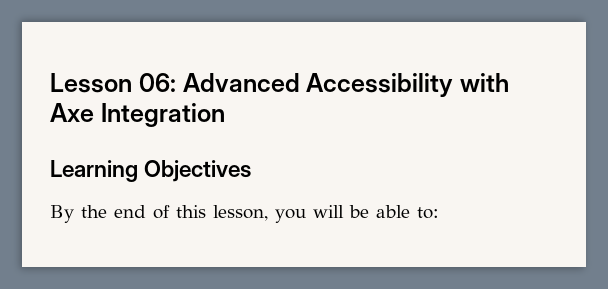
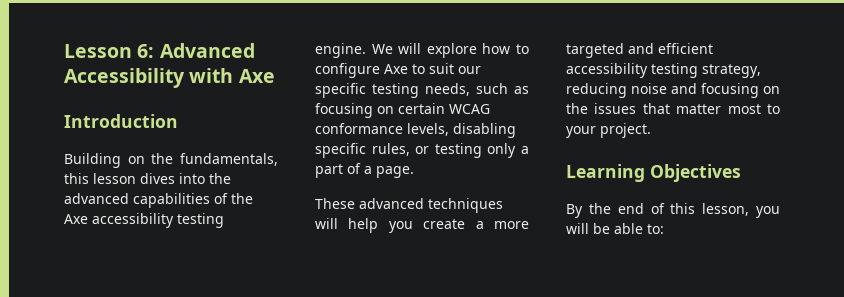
[138,73,176,92] 06: -> [137,44,155,58] 6:
[100,103,225,127] Integration -> [64,114,178,128] [64,153,278,168] [64,173,231,184] [64,193,253,208] [64,213,224,228] [315,43,529,58] [315,63,481,78] [315,83,529,98] [315,103,490,118] [315,123,516,138] [315,143,529,158] [315,163,414,178] [315,198,503,213] [315,218,529,233] [566,43,713,58] [566,63,761,78] [566,83,780,98] [566,103,780,114] [566,123,651,138] // Introduction // Building on the fundamentals, this lesson dives into the advanced capabilities of the Axe accessibility testing engine. We will explore how to configure Axe to suit our specific testing needs, such as focusing on certain WCAG conformance levels, disabling specific rules, or testing only a part of a page. // These advanced techniques will help you create a more targeted and efficient accessibility testing strategy, reducing noise and focusing on the issues that matter most to your project.

